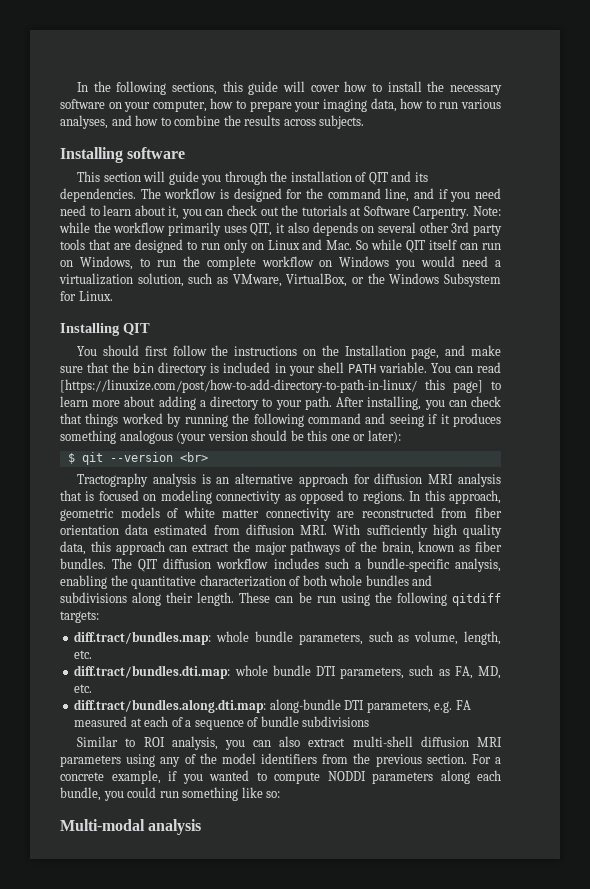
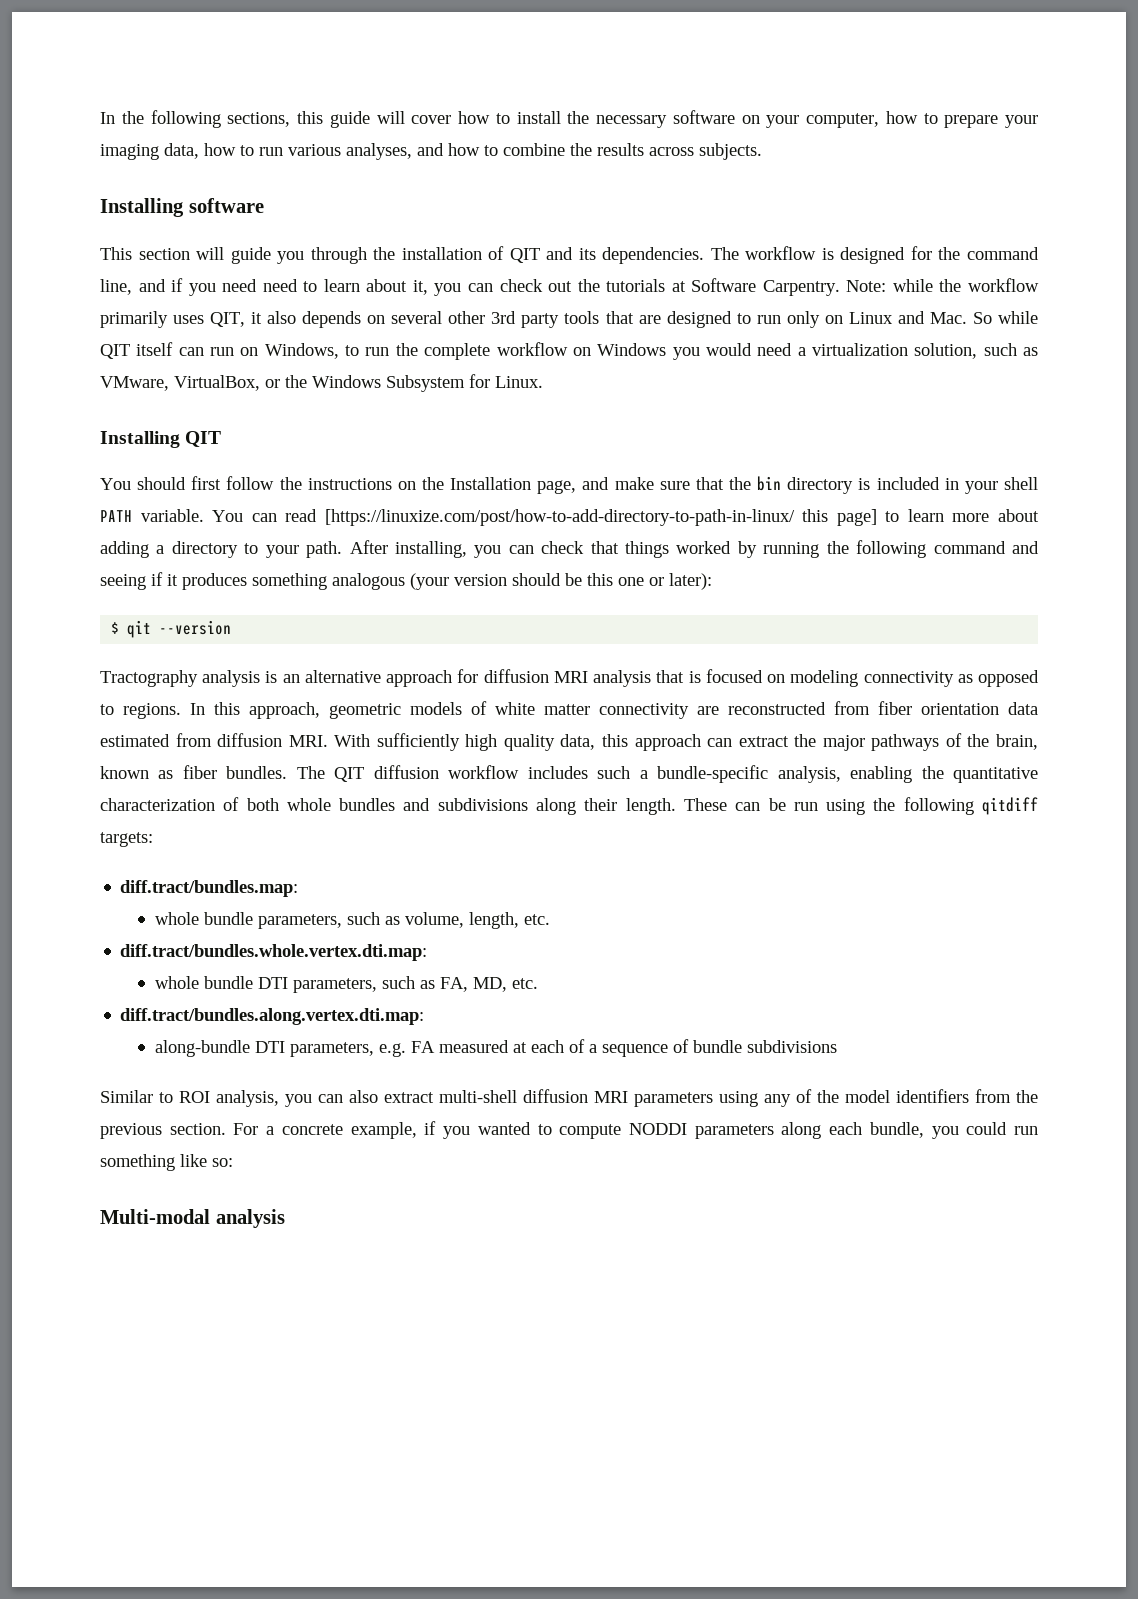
[179,452,208,462] <br> -> (232, 627) none
(212, 638) none -> (299, 888) //
[74,665,231,679] diff.tract/bundles.dti.map: -> [120,944,428,961] diff.tract/bundles.whole.vertex.dti.map: //
[74,699,267,713] diff.tract/bundles.along.dti.map: -> [120,1008,425,1025] diff.tract/bundles.along.vertex.dti.map: //

